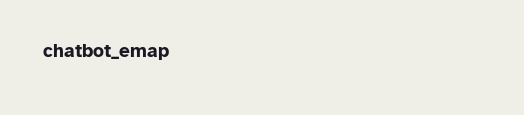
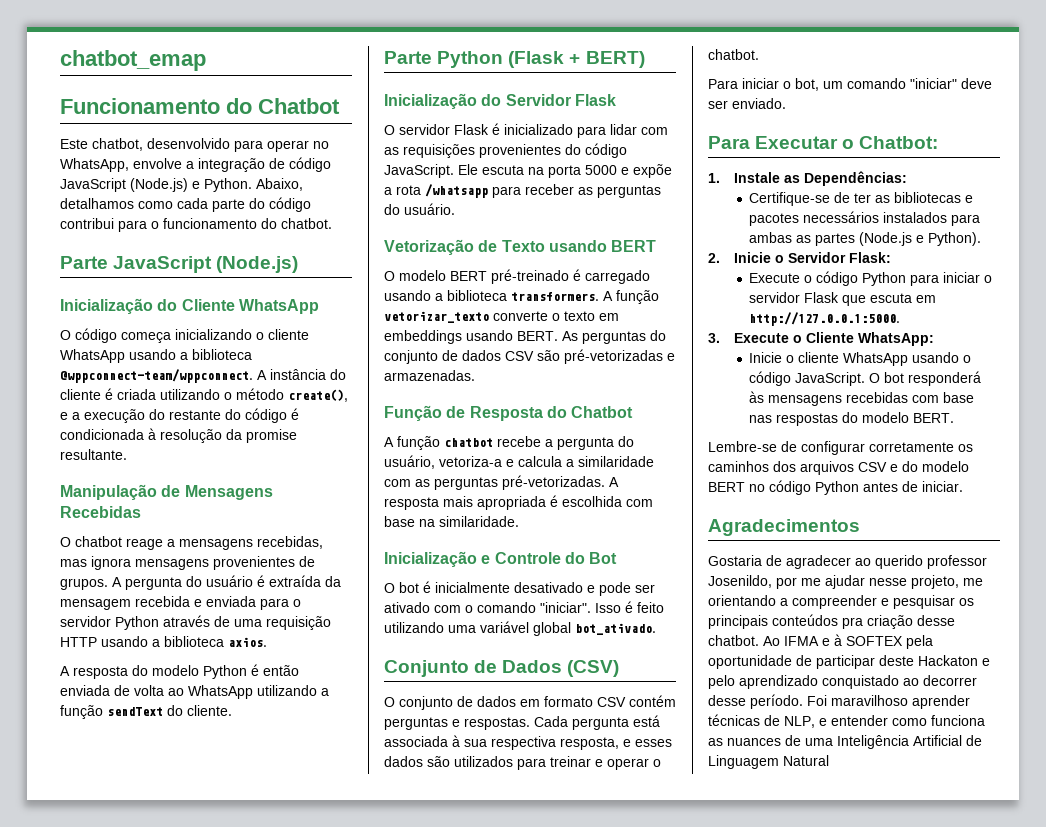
(169, 52) none -> [60,98,340,114] [60,138,329,152] [60,157,331,172] [60,178,303,192] [60,197,311,212] [60,218,332,232] [60,256,299,273] [60,298,319,314] [60,328,309,343] [60,349,252,363] [60,369,346,383] [60,388,348,402] [60,408,299,423] [60,428,297,443] [60,449,127,460] [60,484,273,500] [60,506,141,518] [60,536,323,550] [60,556,315,570] [60,575,341,590] [60,596,301,610] [60,615,331,630] [60,636,267,647] [60,664,299,679] [60,685,329,699] [60,705,232,719] [384,51,645,68] [384,93,616,109] [384,123,668,138] [384,143,627,158] [384,164,672,178] [384,184,661,198] [384,203,455,215] [384,239,657,255] [384,269,650,284] [384,290,659,304] [384,311,619,323] [384,330,666,344] [384,349,675,364] [384,370,475,381] [384,405,634,421] [384,436,634,450] [384,455,654,469] [384,475,619,490] [384,495,653,510] [384,516,519,527] [384,551,618,567] [384,581,655,596] [384,601,664,613] [384,621,656,636] [384,660,620,677] [384,695,676,710] [384,715,660,730] [384,735,672,750] [384,756,661,770] [708,49,759,60] [708,78,992,91] [708,98,786,109] [708,136,939,149] [708,171,907,186] [749,192,974,206] [749,211,981,226] [749,232,982,246] [708,252,891,263] [749,271,993,286] [749,292,937,306] [749,312,901,326] [708,332,934,346] [749,352,972,366] [749,371,982,386] [749,391,975,406] [749,412,955,426] [708,441,973,455] [708,461,969,475] [708,480,963,495] [708,519,860,536] [708,555,987,569] [708,575,983,589] [708,595,974,609] [708,614,955,629] [708,634,933,649] [708,655,990,669] [708,675,977,689] [708,694,970,709] [708,714,985,728] [708,735,982,749] [708,755,829,769] // Funcionamento do Chatbot // Este chatbot, desenvolvido para operar no WhatsApp, envolve a integração de código JavaScript (Node.js) e Python. Abaixo, detalhamos como cada parte do código contribui para o funcionamento do chatbot. // Parte JavaScript (Node.js) // Inicialização do Cliente WhatsApp // O código começa inicializando o cliente WhatsApp usando a biblioteca @wppconnect-team/wppconnect. A instância do cliente é criada utilizando o método create(), e a execução do restante do código é condicionada à resolução da promise resultante. // Manipulação de Mensagens Recebidas // O chatbot reage a mensagens recebidas, mas ignora mensagens provenientes de grupos. A pergunta do usuário é extraída da mensagem recebida e enviada para o servidor Python através de uma requisição HTTP usando a biblioteca axios. // A resposta do modelo Python é então enviada de volta ao WhatsApp utilizando a função sendText do cliente. // Parte Python (Flask + BERT) // Inicialização do Servidor Flask // O servidor Flask é inicializado para lidar com as requisições provenientes do código JavaScript. Ele escuta na porta 5000 e expõe a rota /whatsapp para receber as perguntas do usuário. // Vetorização de Texto usando BERT // O modelo BERT pré-treinado é carregado usando a biblioteca transformers. A função vetorizar_texto converte o texto em embeddings usando BERT. As perguntas do conjunto de dados CSV são pré-vetorizadas e armazenadas. // Função de Resposta do Chatbot // A função chatbot recebe a pergunta do usuário, vetoriza-a e calcula a similaridade com as perguntas pré-vetorizadas. A resposta mais apropriada é escolhida com base na similaridade. // Inicialização e Controle do Bot // O bot é inicialmente desativado e pode ser ativado com o comando "iniciar". Isso é feito utilizando uma variável global bot_ativado. // Conjunto de Dados (CSV) // O conjunto de dados em formato CSV contém perguntas e respostas. Cada pergunta está associada à sua respectiva resposta, e esses dados são utilizados para treinar e operar o chatbot. // Para iniciar o bot, um comando "iniciar" deve ser enviado. // Para Executar o Chatbot: // 1. Instale as Dependências: // Certifique-se de ter as bibliotecas e pacotes necessários instalados para ambas as partes (Node.js e Python). // 2. Inicie o Servidor Flask: // Execute o código Python para iniciar o servidor Flask que escuta em http://127.0.0.1:5000. // 3. Execute o Cliente WhatsApp: // Inicie o cliente WhatsApp usando o código JavaScript. O bot responderá às mensagens recebidas com base nas respostas do modelo BERT. // Lembre-se de configurar corretamente os caminhos dos arquivos CSV e do modelo BERT no código Python antes de iniciar. // Agradecimentos // Gostaria de agradecer ao querido professor Josenildo, por me ajudar nesse projeto, me orientando a compreender e pesquisar os principais conteúdos pra criação desse chatbot. Ao IFMA e à SOFTEX pela oportunidade de participar deste Hackaton e pelo aprendizado conquistado ao decorrer desse período. Foi maravilhoso aprender técnicas de NLP, e entender como funciona as nuances de uma Inteligência Artificial de Linguagem Natural

